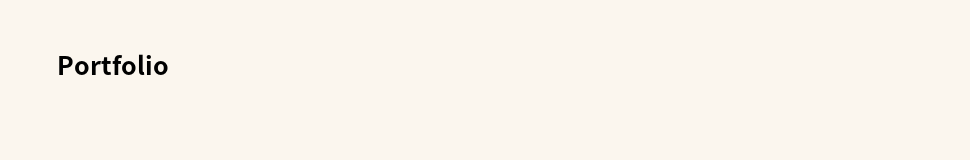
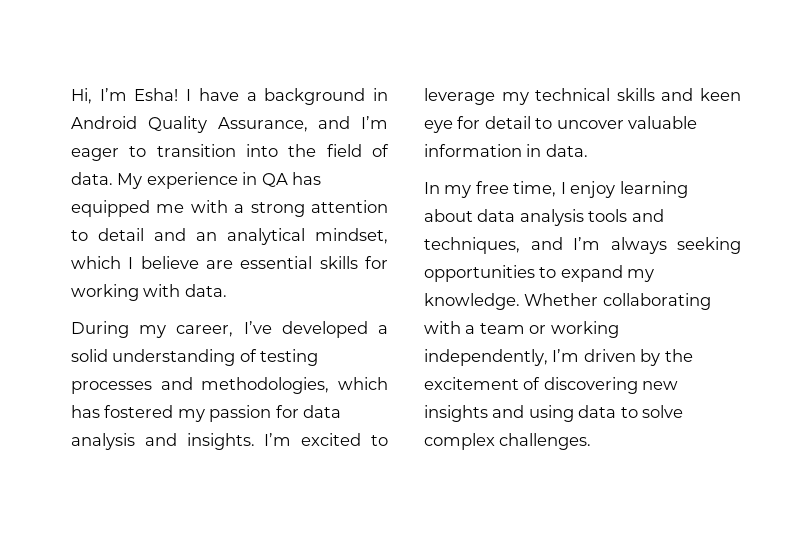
[57,54,169,75] Portfolio -> [71,88,388,105] [71,116,388,133] [71,144,389,161] [71,172,322,189] [71,200,388,217] [71,228,388,245] [71,256,388,269] [71,284,227,301] [71,321,389,338] [71,349,319,366] [71,377,388,394] [71,405,342,422] [71,433,389,450] [424,88,741,105] [424,116,698,133] [424,144,588,157] [424,181,688,198] [424,209,664,226] [424,237,741,254] [424,265,655,282] [424,293,711,310] [424,321,619,338] [424,349,693,366] [424,377,679,394] [424,405,684,422] [424,433,592,450] Hi, I’m Esha! I have a background in Android Quality Assurance, and I’m eager to transition into the field of data. My experience in QA has equipped me with a strong attention to detail and an analytical mindset, which I believe are essential skills for working with data. // During my career, I’ve developed a solid understanding of testing processes and methodologies, which has fostered my passion for data analysis and insights. I’m excited to leverage my technical skills and keen eye for detail to uncover valuable information in data. // In my free time, I enjoy learning about data analysis tools and techniques, and I’m always seeking opportunities to expand my knowledge. Whether collaborating with a team or working independently, I’m driven by the excitement of discovering new insights and using data to solve complex challenges.

